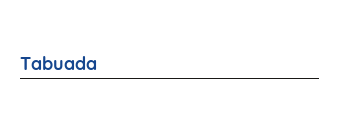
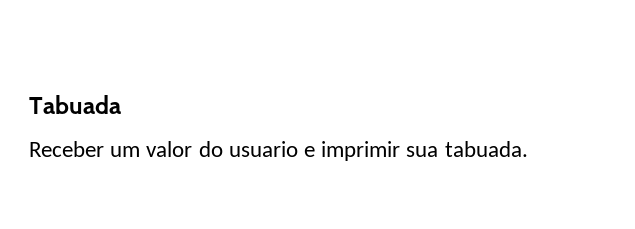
(97, 63) none -> [29,141,528,161] // Receber um valor do usuario e imprimir sua tabuada.

